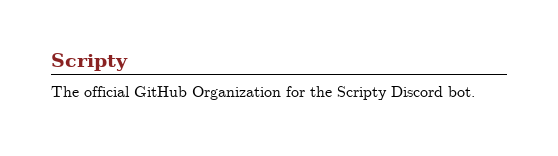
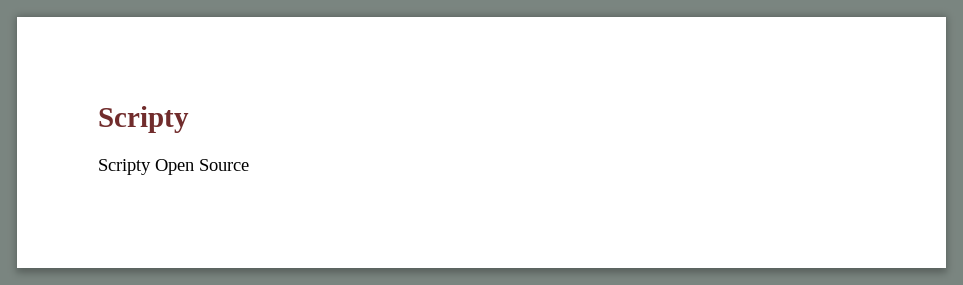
[51,86,475,100] The official GitHub Organization for the Scripty Discord bot. -> [98,159,249,175] Scripty Open Source

